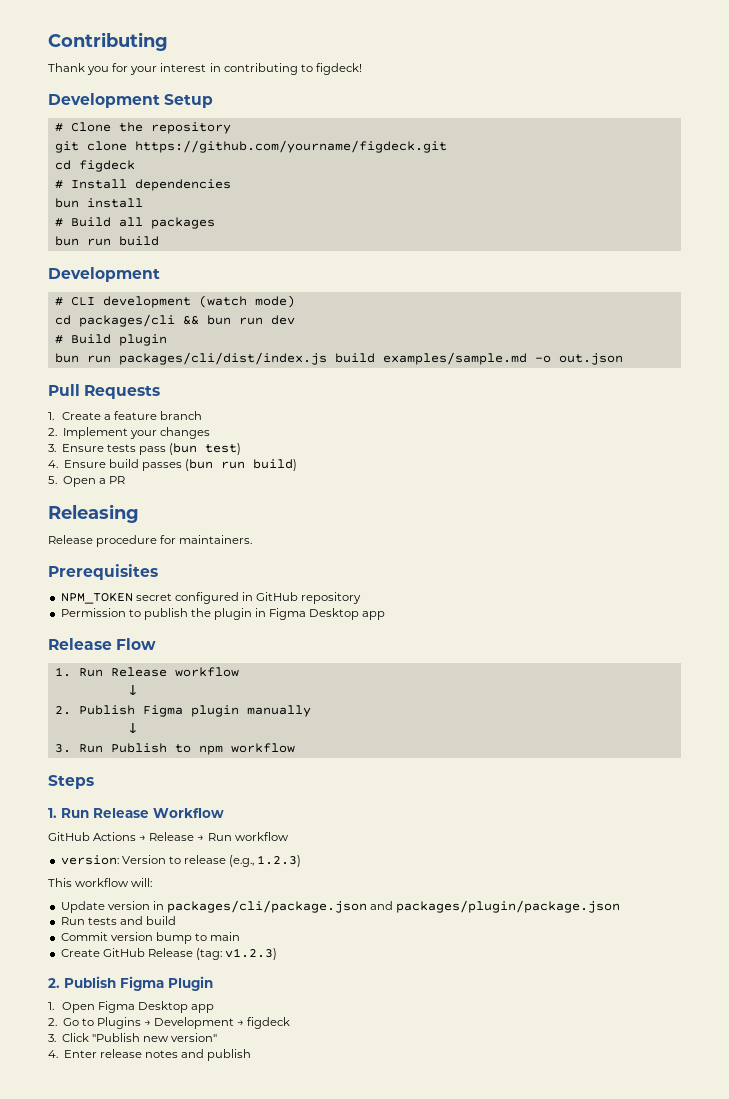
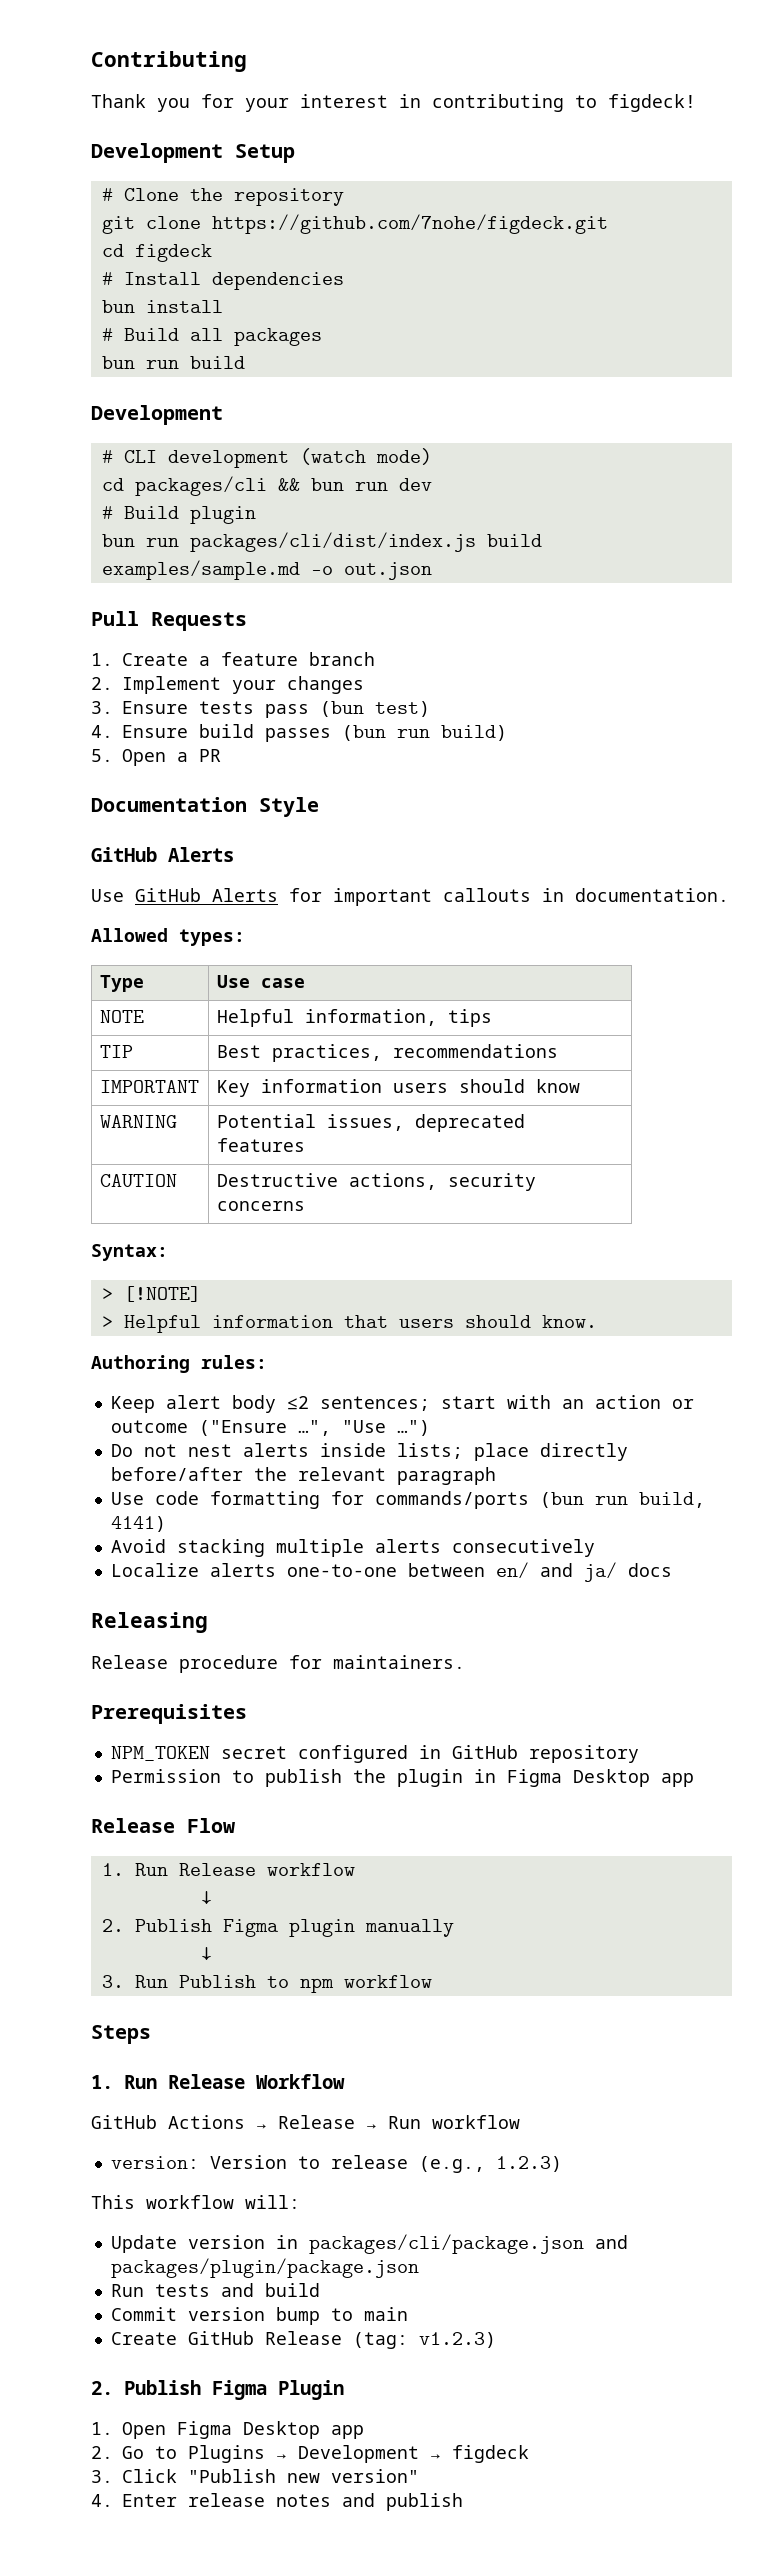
[134,140,447,153] https://github.com/yourname/figdeck.git -> [211,214,608,234] https://github.com/7nohe/figdeck.git
(125, 480) none -> [91,797,319,817] [91,847,234,862] [91,888,729,906] [91,928,245,946] [99,975,144,992] [216,975,305,988] [99,1010,144,1023] [216,1009,492,1027] [99,1045,133,1058] [216,1044,558,1062] [99,1080,199,1093] [216,1079,580,1097] [99,1115,177,1128] [216,1114,525,1132] [216,1138,305,1152] [99,1174,177,1187] [216,1173,536,1191] [216,1201,305,1211] [91,1244,168,1261] [101,1286,201,1302] [101,1315,597,1333] [91,1355,267,1373] [110,1395,694,1413] [110,1420,430,1436] [110,1443,628,1461] [110,1467,496,1485] [110,1491,705,1509] [110,1516,166,1532] [110,1539,595,1557] [110,1562,672,1582] // Documentation Style // GitHub Alerts // Use GitHub Alerts for important callouts in documentation. // Allowed types: // Type | Use case // NOTE | Helpful information, tips // TIP | Best practices, recommendations // IMPORTANT | Key information users should know // WARNING | Potential issues, deprecated features // CAUTION | Destructive actions, security concerns // Syntax: // > [!NOTE] // > Helpful information that users should know. // Authoring rules: // Keep alert body ≤2 sentences; start with an action or outcome ("Ensure …", "Use …") // Do not nest alerts inside lists; place directly before/after the relevant paragraph // Use code formatting for commands/ports (bun run build, 4141) // Avoid stacking multiple alerts consecutively // Localize alerts one-to-one between en/ and ja/ docs

